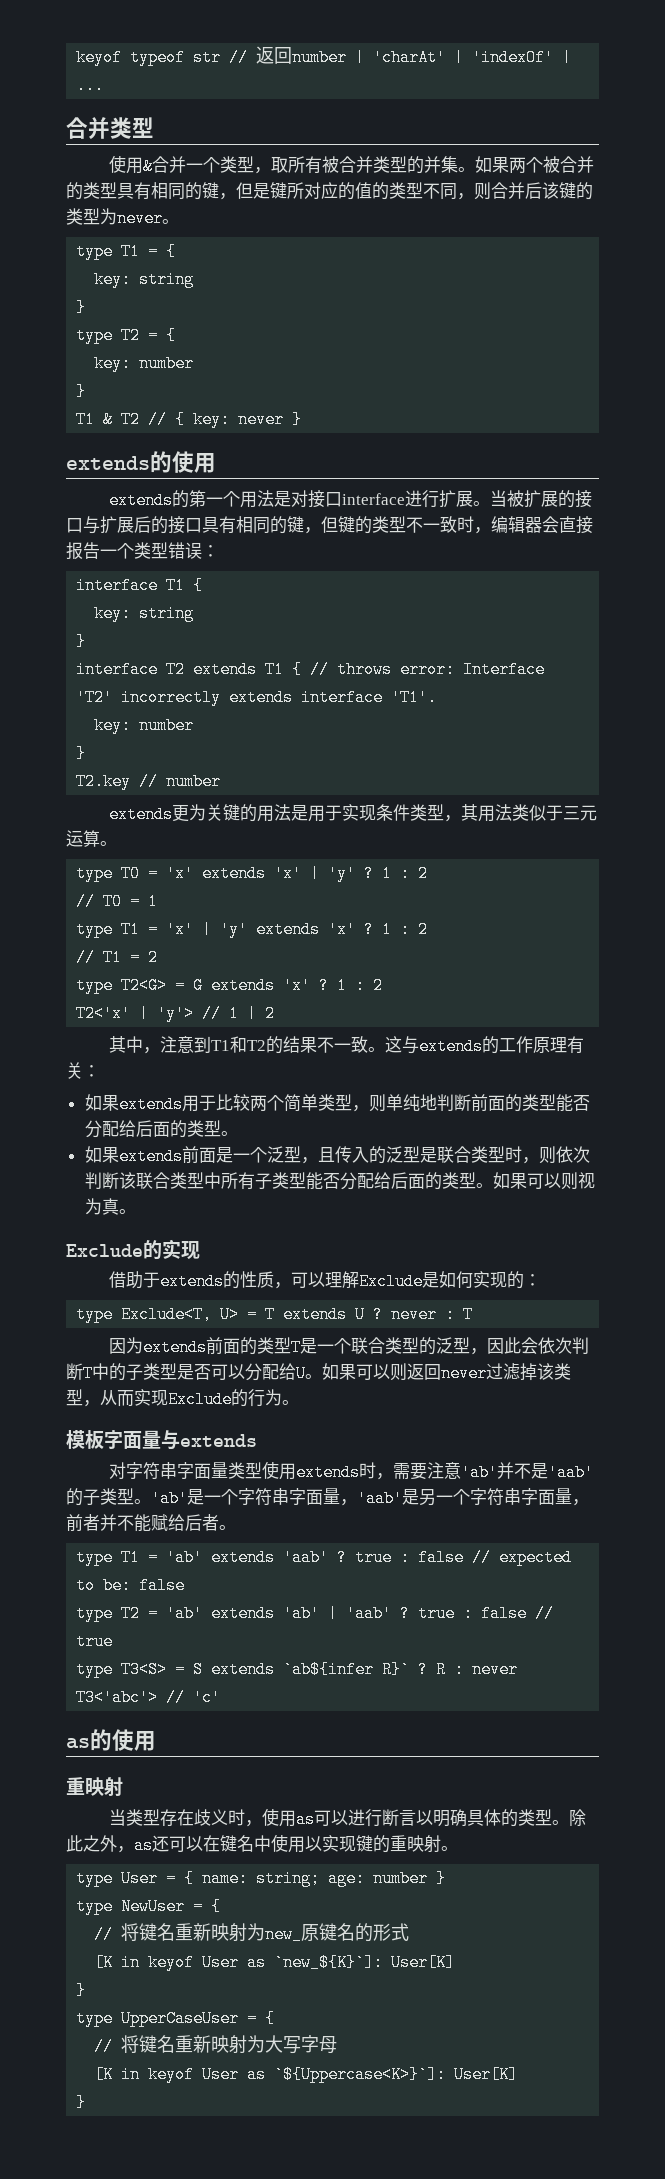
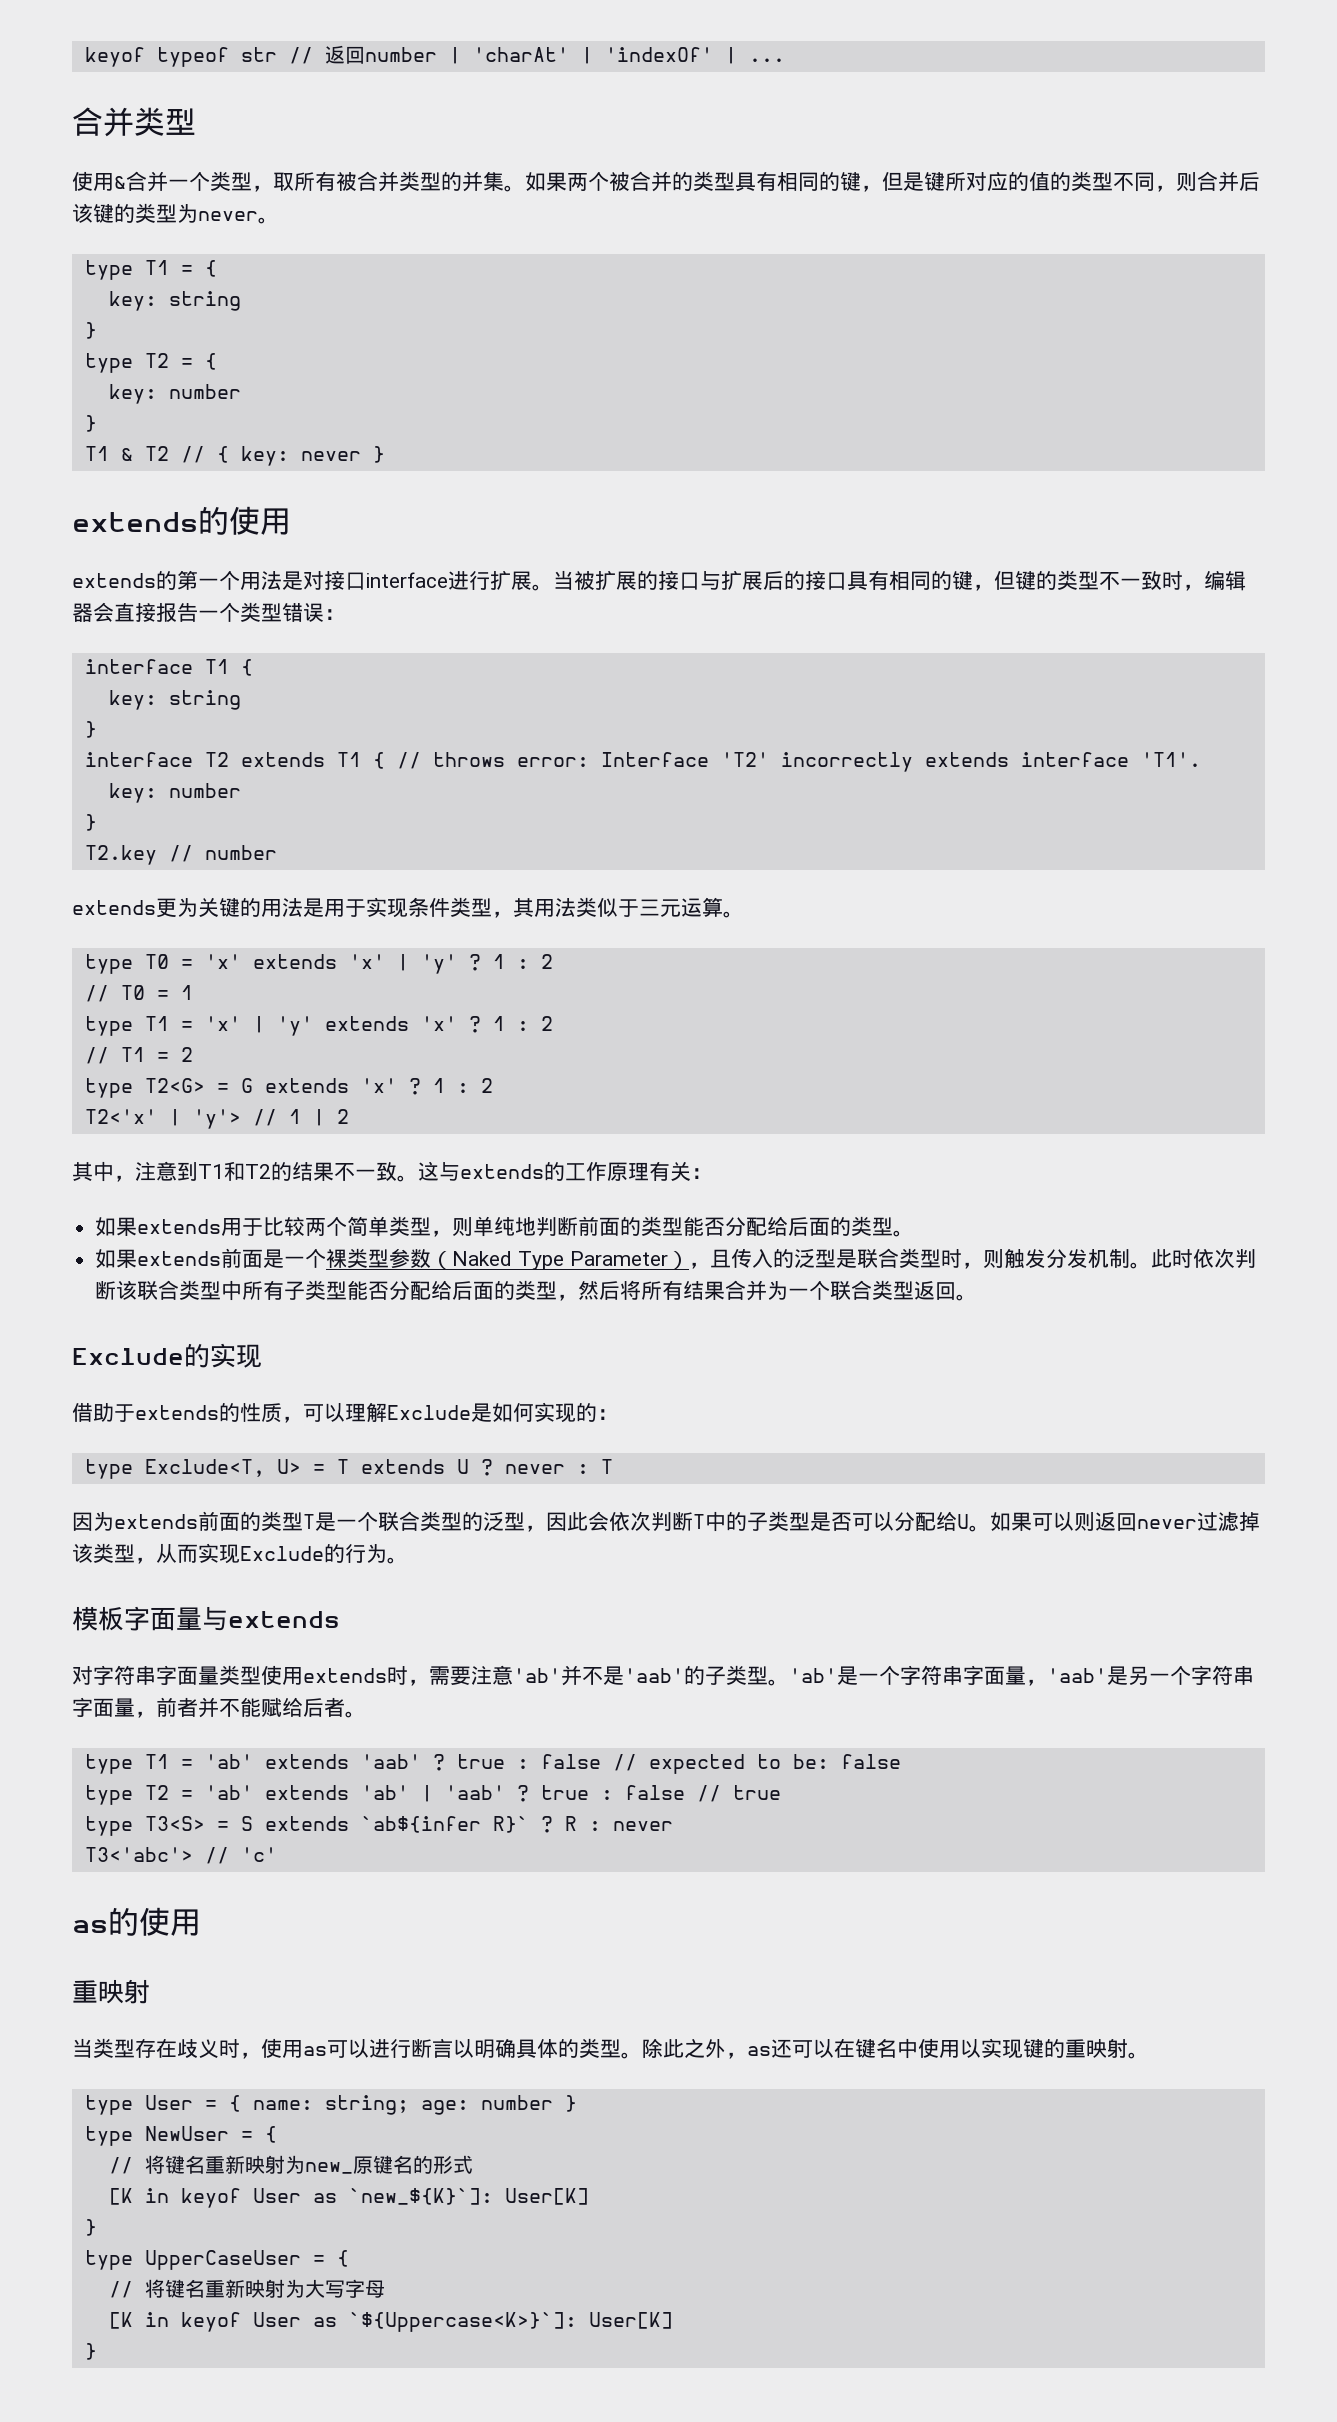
[266,1146,301,1163] 泛型 -> [326,1248,690,1270] 裸类型参数（Naked Type Parameter）
(556, 1155) none -> [1004,1248,1194,1269] 触发分发机制。此时
[475,1172,595,1190] [84,1198,119,1215] 。如果可以则视为真 -> [557,1280,957,1301] ，然后将所有结果合并为一个联合类型返回

